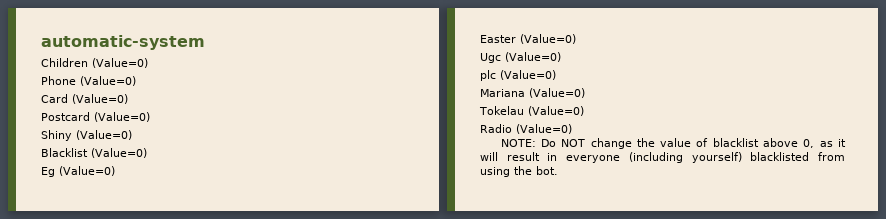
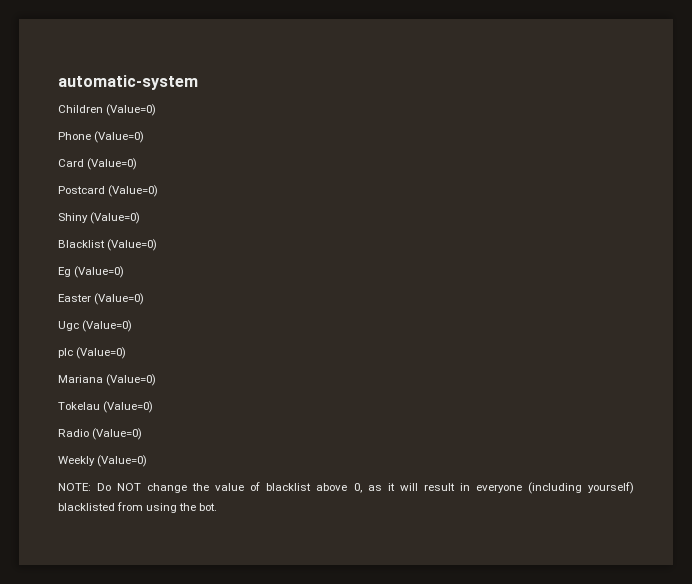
(572, 129) none -> [58,455,148,467] // Weekly (Value=0)

